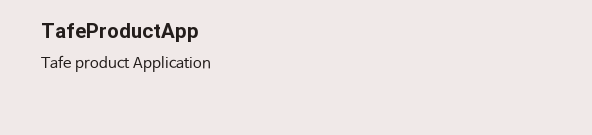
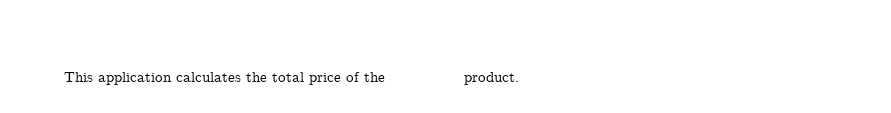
[41,23,199,42] [41,55,211,72] TafeProductApp // Tafe product Application -> [64,72,519,85] This application calculates the total price of the product.

